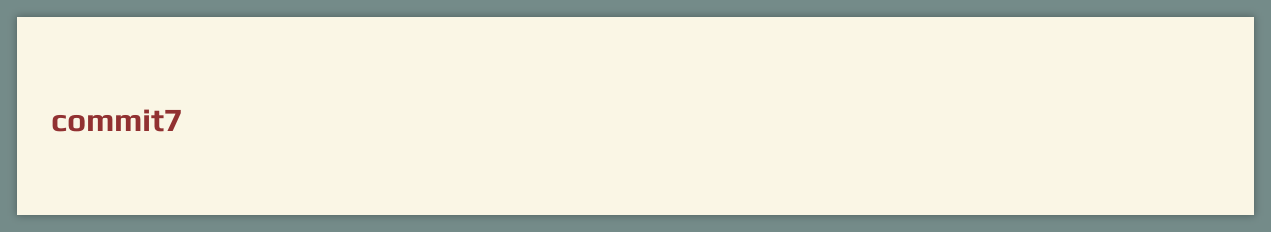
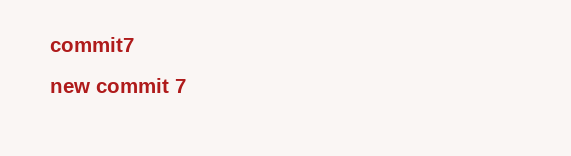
(183, 120) none -> [50,78,186,93] // new commit 7

